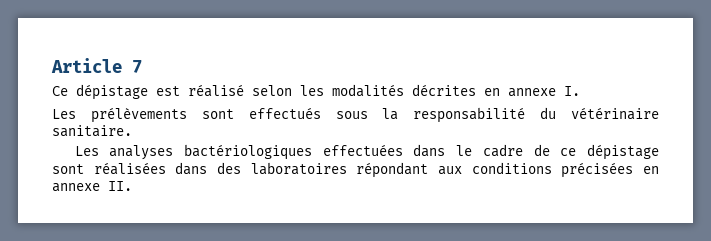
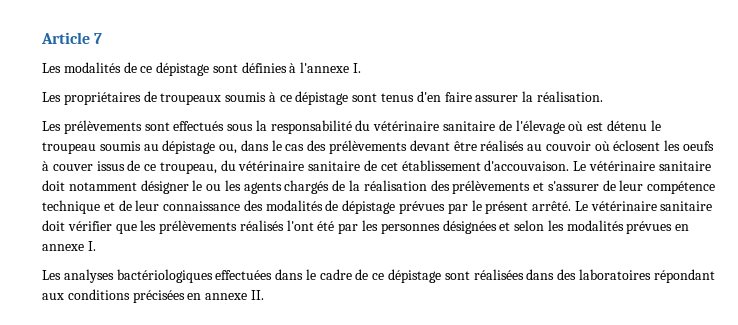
[52,84,580,100] Ce dépistage est réalisé selon les modalités décrites en annexe I. -> [42,62,362,76] [42,91,603,105] Les modalités de ce dépistage sont définies à l'annexe I. // Les propriétaires de troupeaux soumis à ce dépistage sont tenus d'en faire assurer la réalisation.
[52,125,132,137] sanitaire. -> [443,120,661,134] [42,140,715,154] [42,160,711,174] [42,180,716,194] [42,200,713,214] [42,220,690,234] [42,241,96,251] sanitaire de l'élevage où est détenu le troupeau soumis au dépistage ou, dans le cas des prélèvements devant être réalisés au couvoir où éclosent les oeufs à couver issus de ce troupeau, du vétérinaire sanitaire de cet établissement d'accouvaison. Le vétérinaire sanitaire doit notamment désigner le ou les agents chargés de la réalisation des prélèvements et s'assurer de leur compétence technique et de leur connaissance des modalités de dépistage prévues par le présent arrêté. Le vétérinaire sanitaire doit vérifier que les prélèvements réalisés l'ont été par les personnes désignées et selon les modalités prévues en annexe I.

